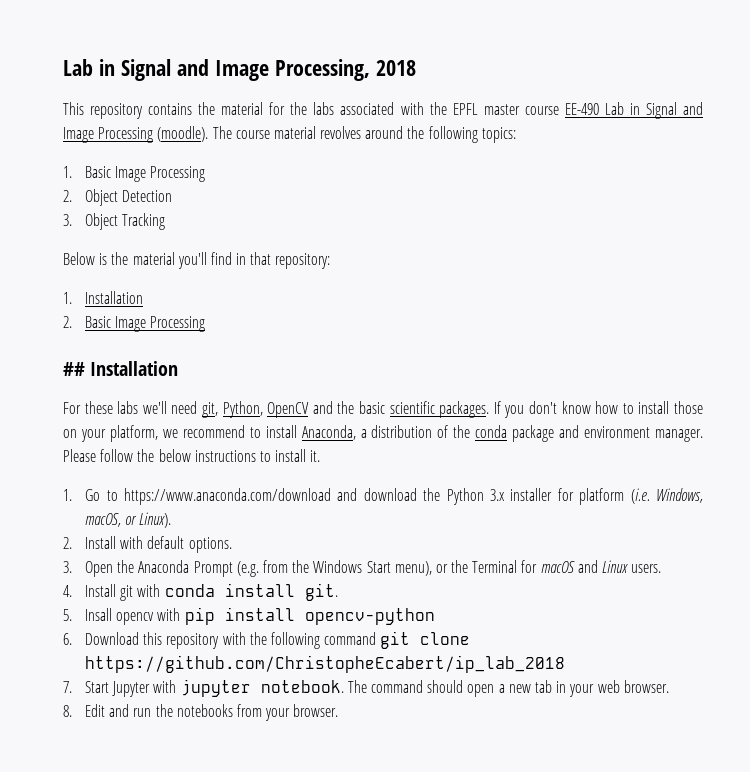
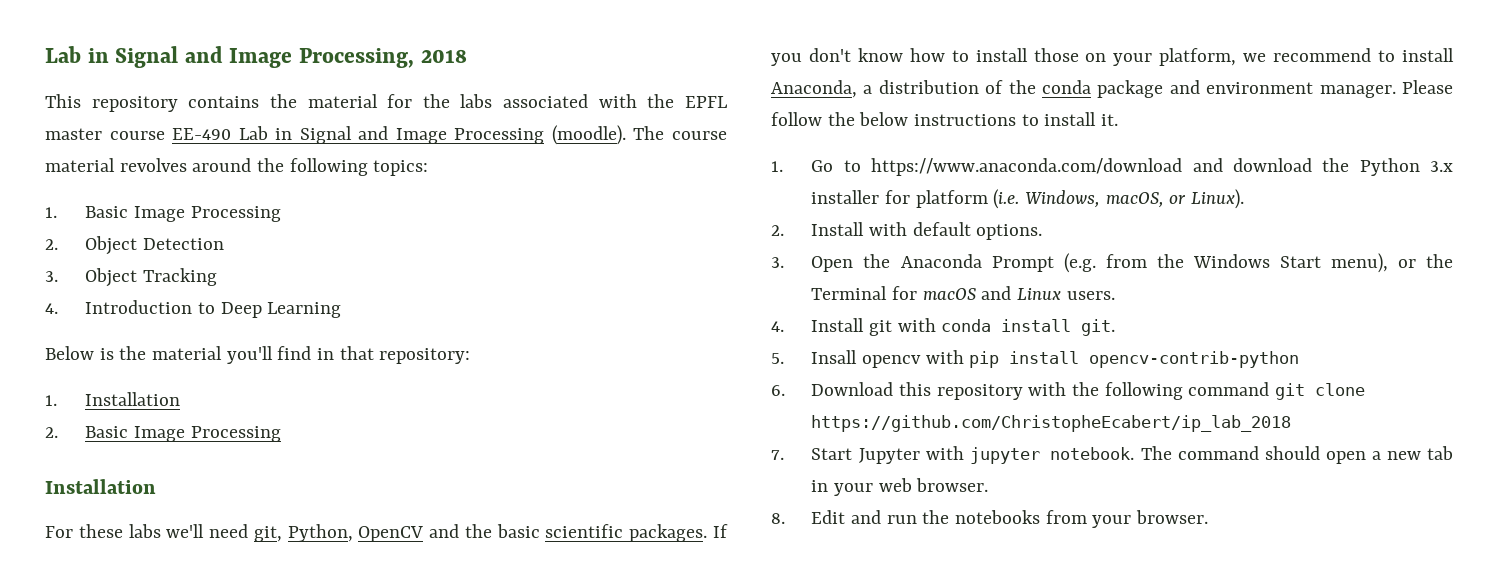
(166, 221) none -> [45,300,342,318] // 4. Introduction to Deep Learning
[63,362,85,376] ## -> (281, 434) none
[304,608,435,625] opencv-python -> [1089,351,1300,368] opencv-contrib-python

